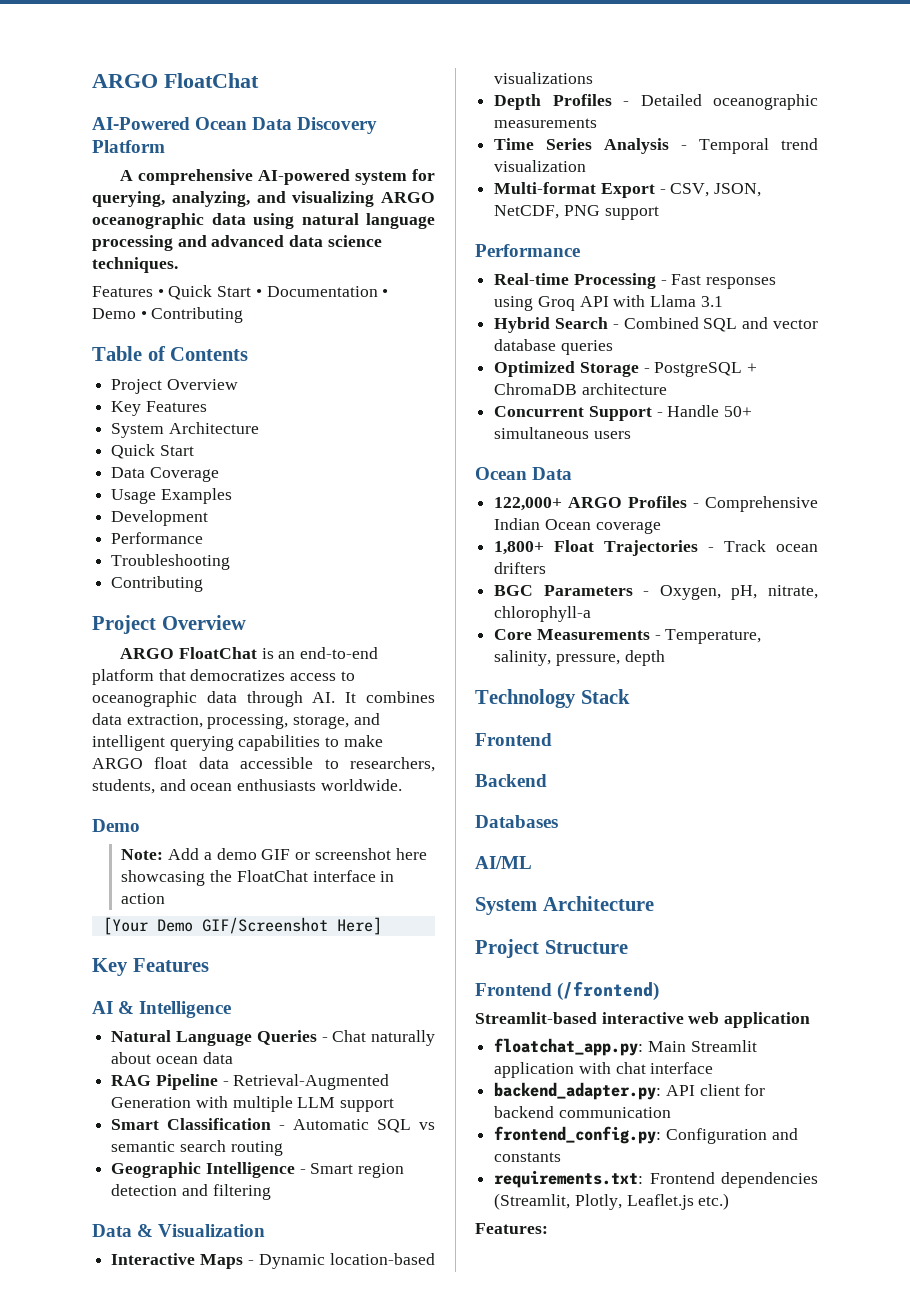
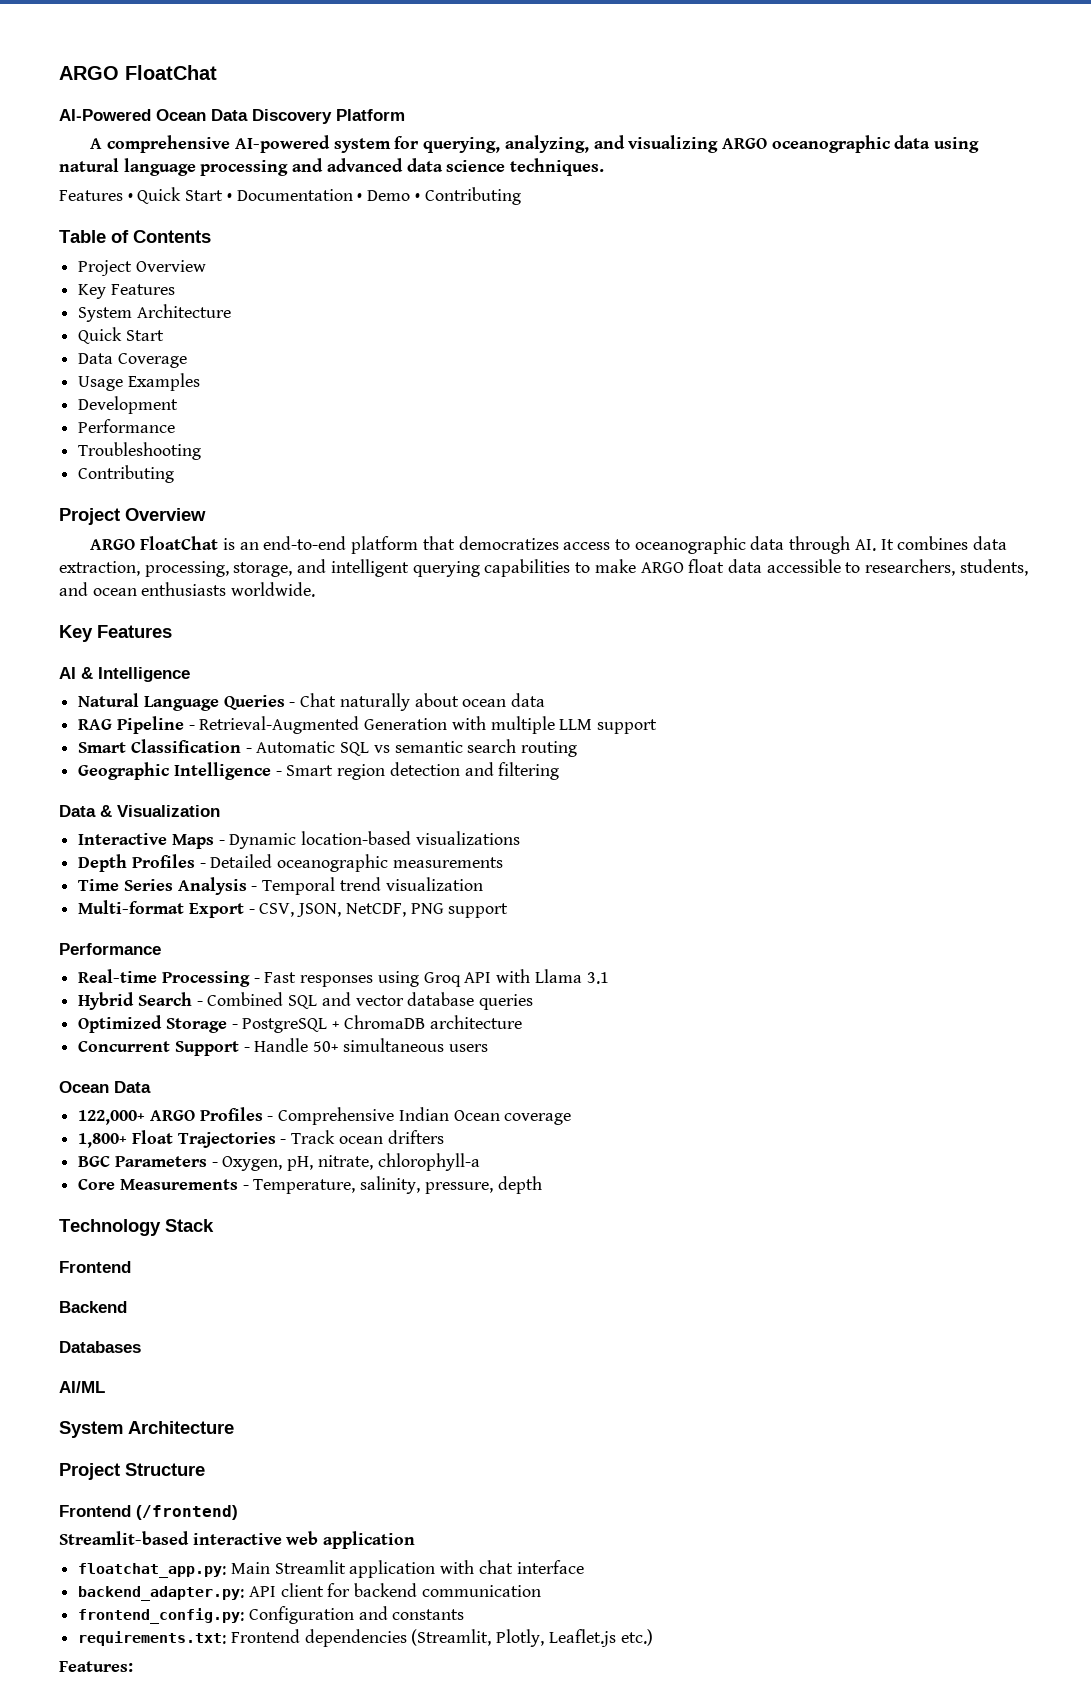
[92,819,140,832] [121,848,427,860] [121,870,395,886] [121,893,166,904] [102,917,382,935] // Demo // Note: Add a demo GIF or screenshot here showcasing the FloatChat interface in action // [Your Demo GIF/Screenshot Here] -> (316, 589) none

